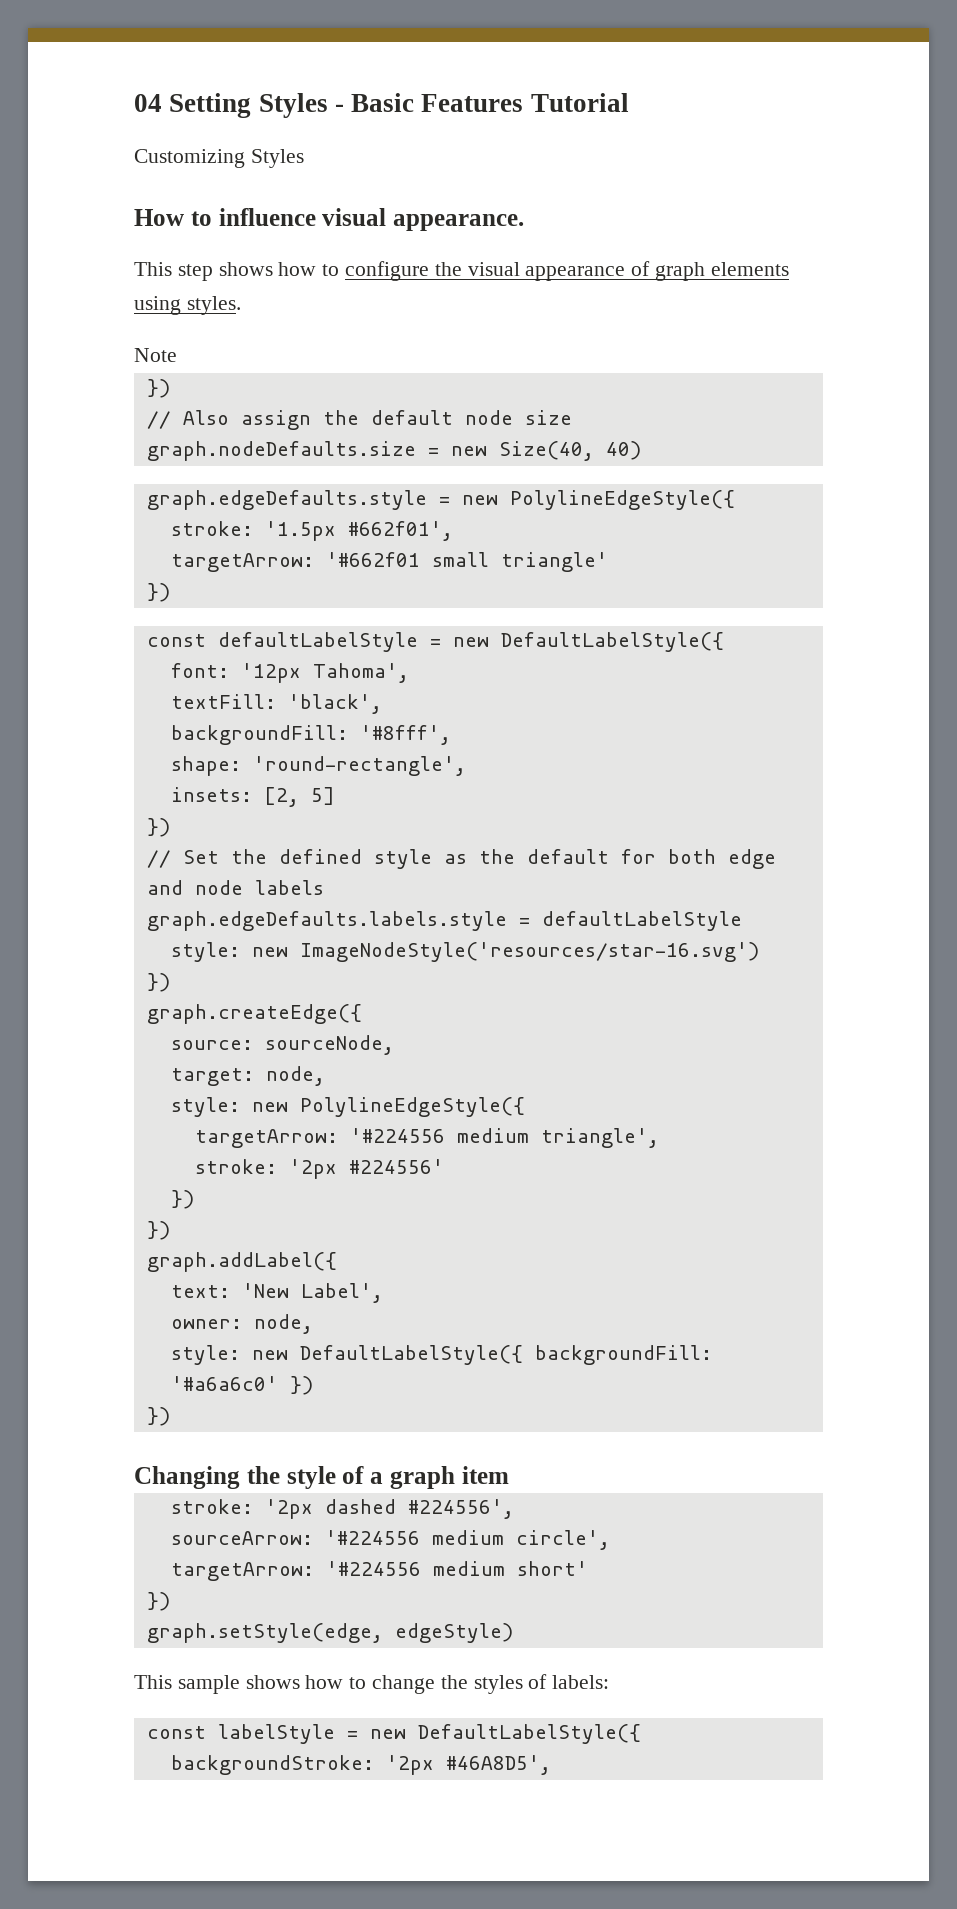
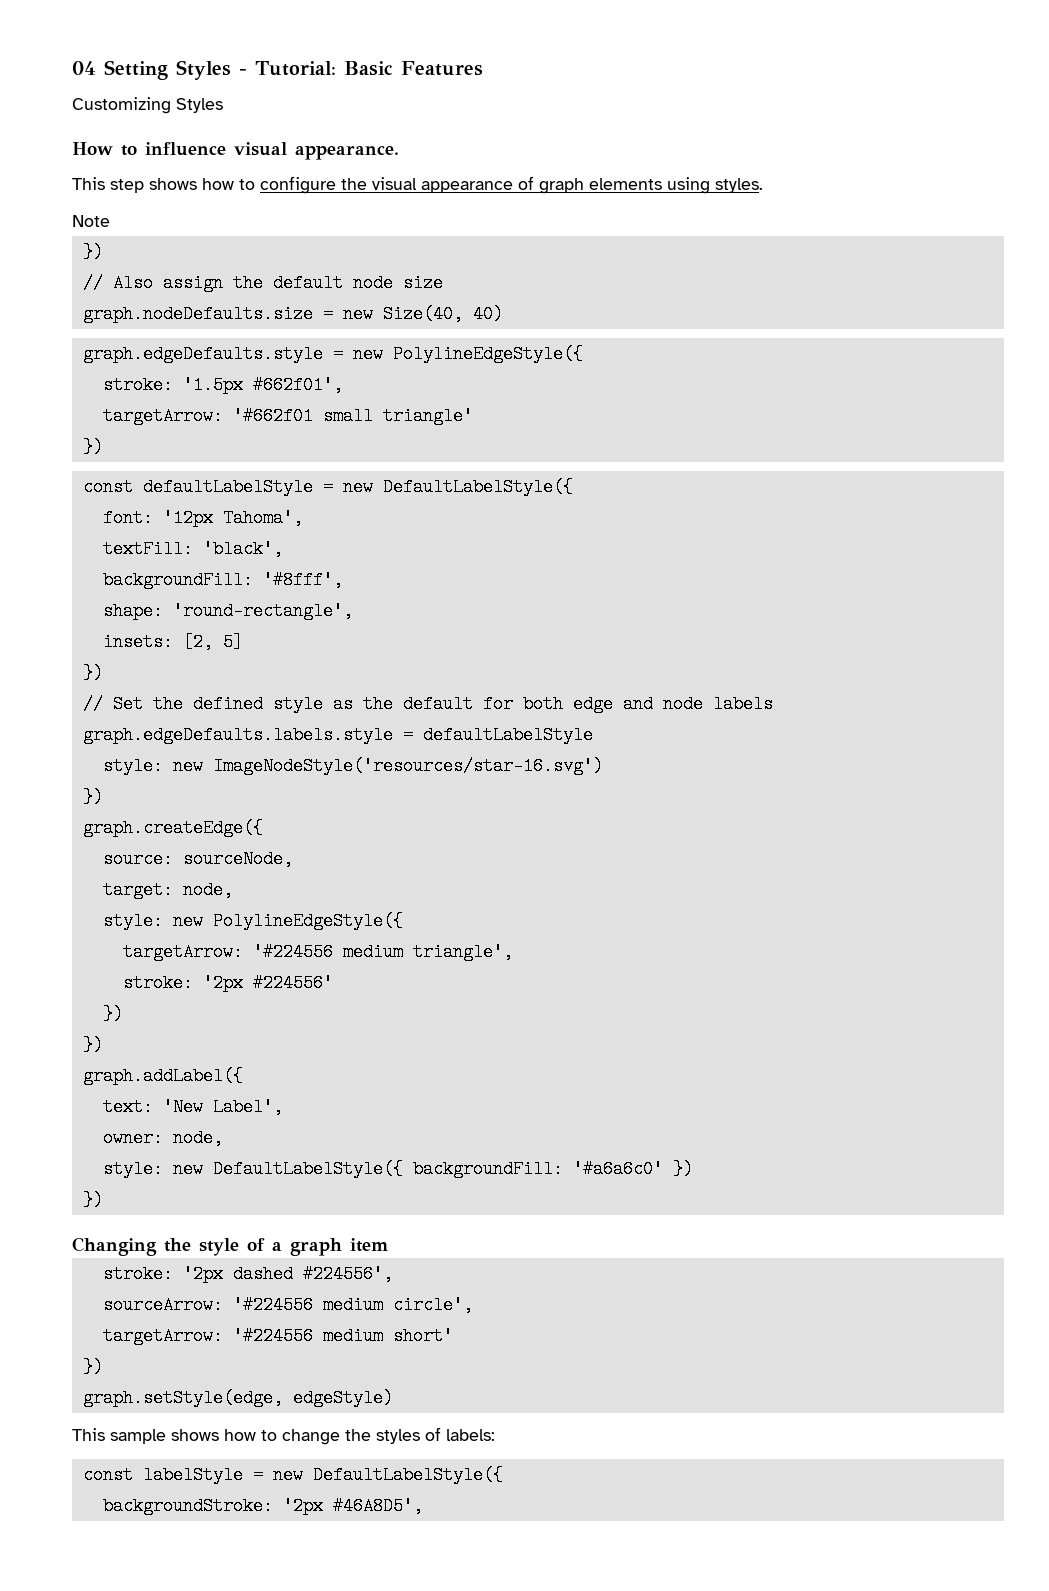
(344, 108) none -> [255,61,336,76] Tutorial:
[530,93,629,112] Tutorial -> (483, 68) none

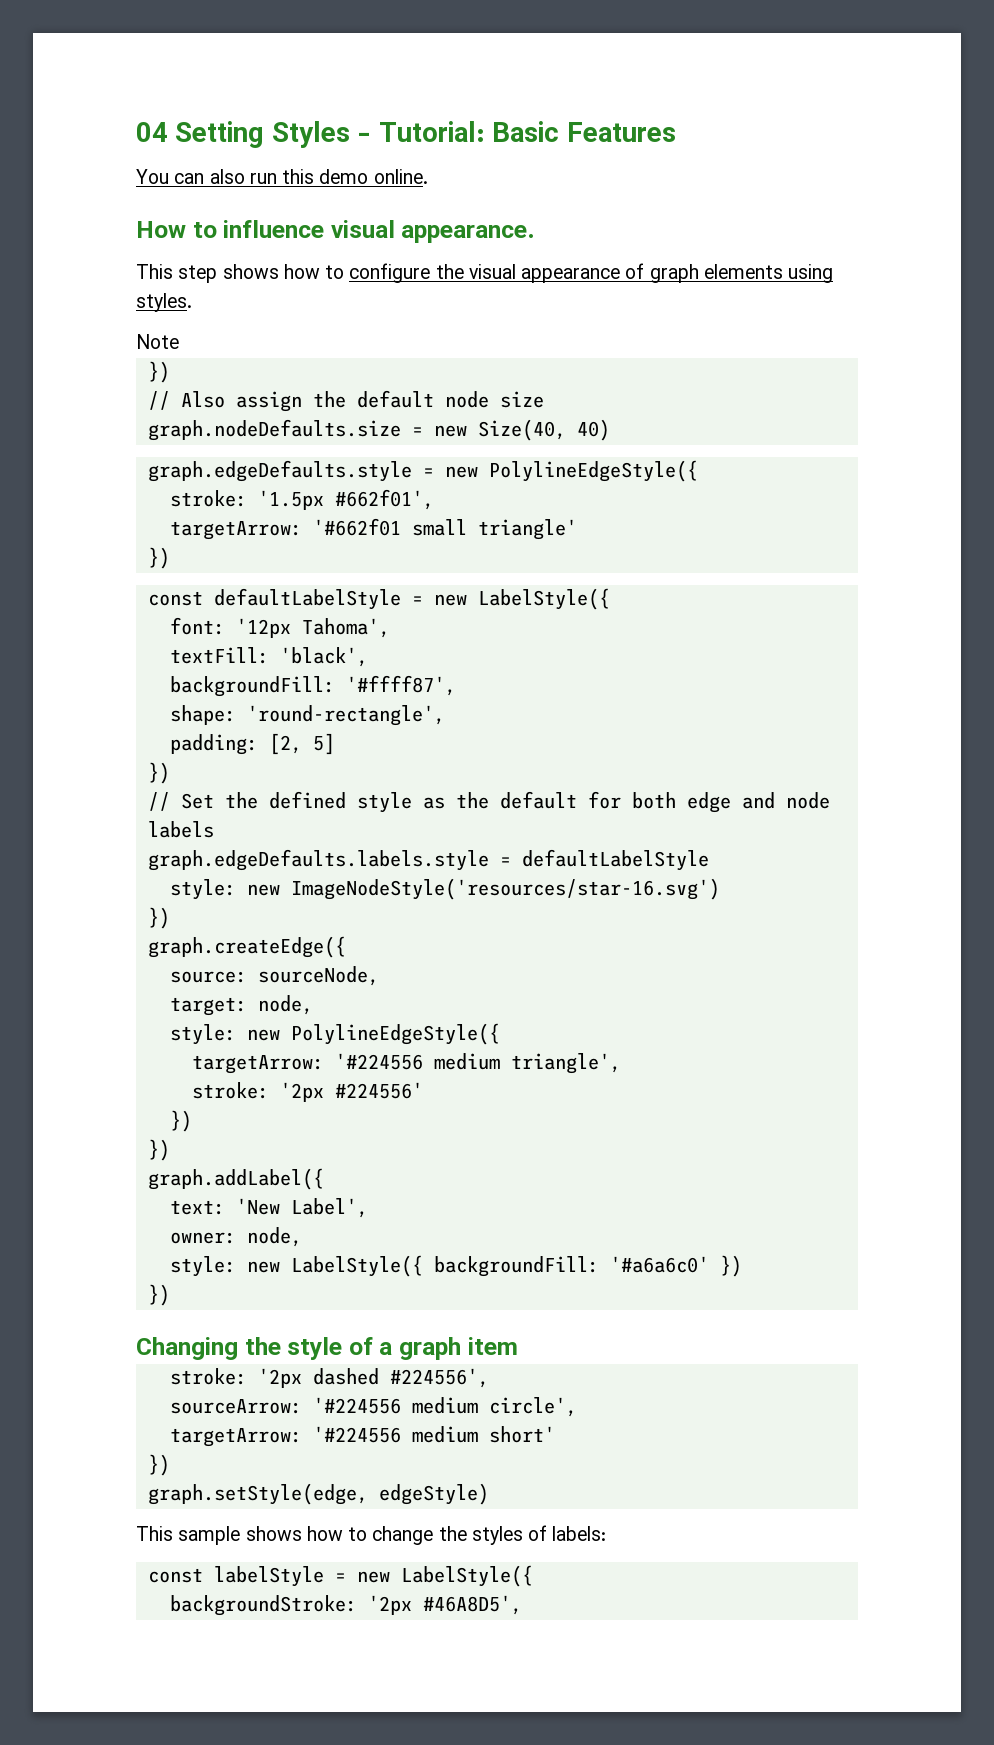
[72,97,223,114] Customizing Styles -> [136,169,428,184] You can also run this demo online.
[382,478,573,496] DefaultLabelStyle({ -> [477,588,610,610] LabelStyle({
[262,571,343,589] '#8fff', -> [345,675,456,696] '#ffff87',
[102,633,173,651] insets: -> [169,734,258,755] padding:
[212,1160,403,1178] DefaultLabelStyle({ -> [290,1255,423,1277] LabelStyle({
[312,1466,503,1484] DefaultLabelStyle({ -> [400,1565,533,1587] LabelStyle({

